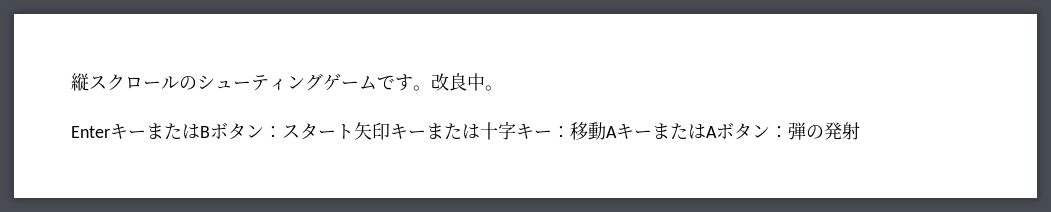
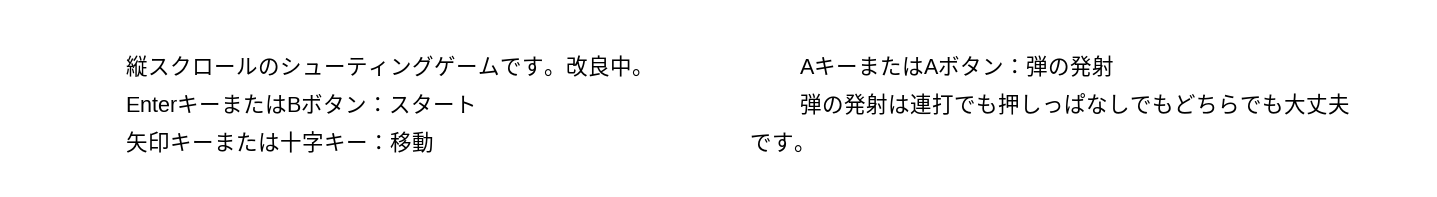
(354, 131) none -> (477, 104) //
(606, 131) none -> (434, 142) //
(860, 131) none -> [799,93,1350,115] [750,132,816,153] // 弾の発射は連打でも押しっぱなしでもどちらでも大丈夫です。

